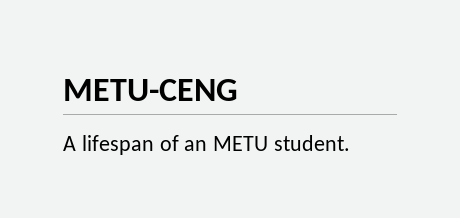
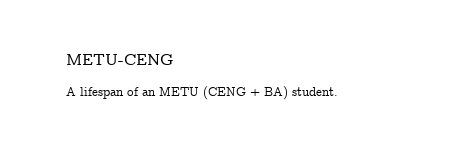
(269, 143) none -> [203,86,288,100] (CENG + BA)

